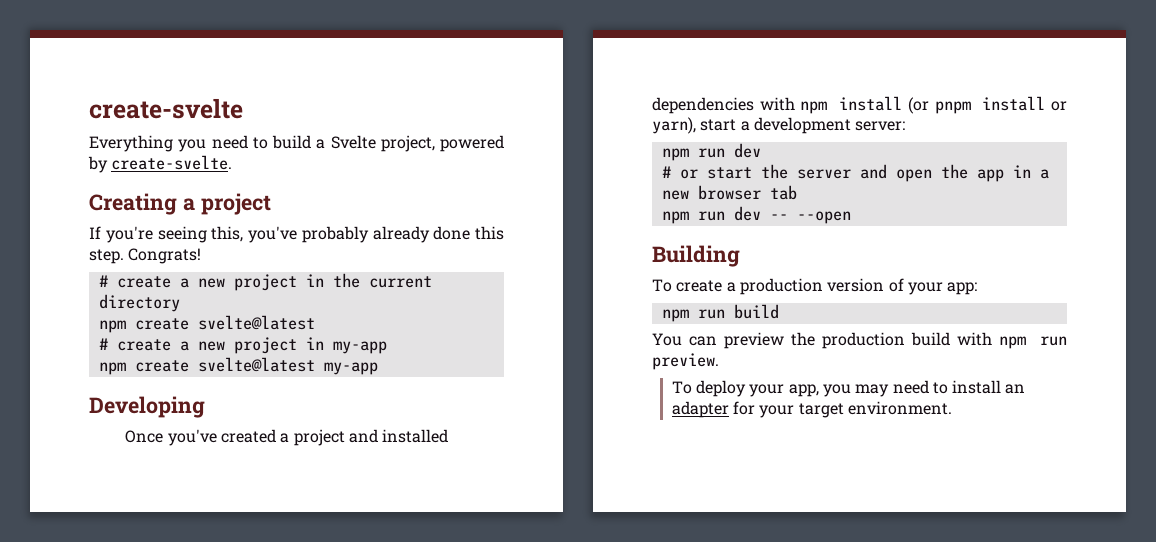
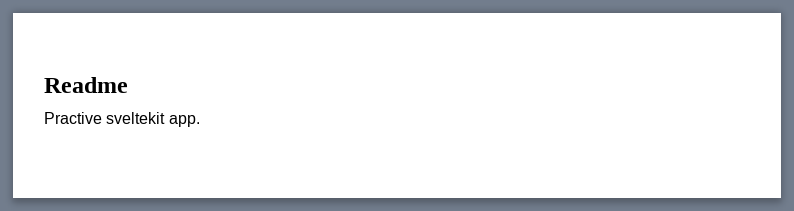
[89,98,243,119] [89,135,504,152] [88,155,233,173] [89,193,271,215] [89,226,504,243] [89,248,202,264] [98,273,432,291] [98,294,180,312] [98,315,315,333] [98,337,387,354] [98,357,378,375] [89,396,205,418] [125,429,449,446] [652,96,1067,114] [652,117,906,134] [661,143,761,161] [661,164,1049,182] [661,185,797,200] [661,206,851,224] [652,245,740,267] [652,278,978,295] [661,304,779,322] [652,332,1067,349] [652,353,719,370] [671,380,1026,397] [671,401,952,418] create-svelte // Everything you need to build a Svelte project, powered by create-svelte. // Creating a project // If you're seeing this, you've probably already done this step. Congrats! // # create a new project in the current directory // npm create svelte@latest // # create a new project in my-app // npm create svelte@latest my-app // Developing // Once you've created a project and installed dependencies with npm install (or pnpm install or yarn), start a development server: // npm run dev // # or start the server and open the app in a new browser tab // npm run dev -- --open // Building // To create a production version of your app: // npm run build // You can preview the production build with npm run preview. // To deploy your app, you may need to install an adapter for your target environment. -> [44,77,128,93] [44,112,200,127] Readme // Practive sveltekit app.

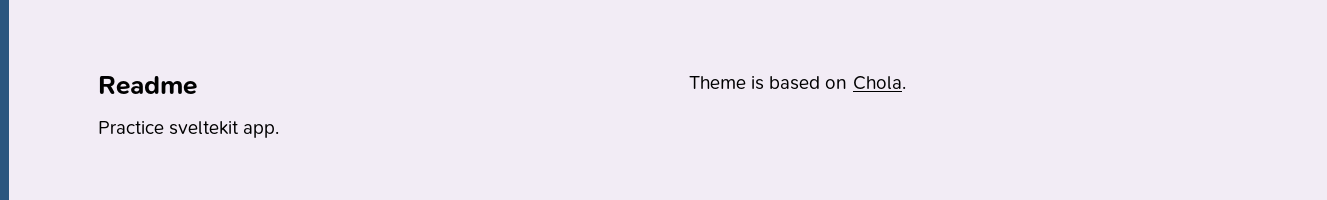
[44,112,102,124] Practive -> [98,121,164,134] Practice
(200, 121) none -> [689,76,906,90] // Theme is based on Chola.

